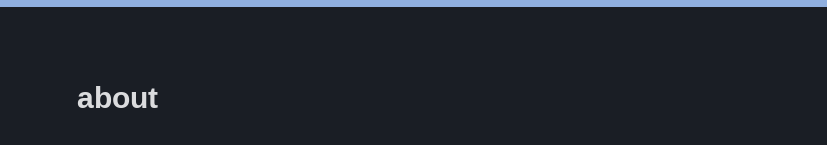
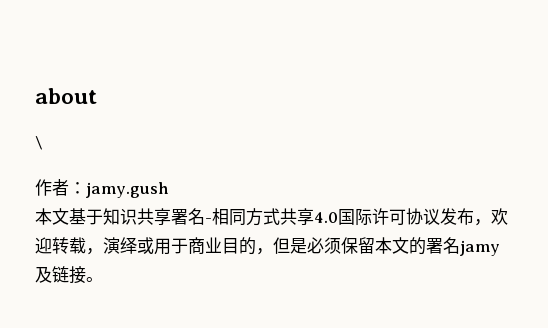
(158, 97) none -> [35,136,42,150] [35,179,169,198] [35,208,508,226] [35,237,500,256] [35,266,103,284] // \ // 作者：jamy.gush // 本文基于知识共享署名-相同方式共享4.0国际许可协议发布，欢迎转载，演绎或用于商业目的，但是必须保留本文的署名jamy及链接。

